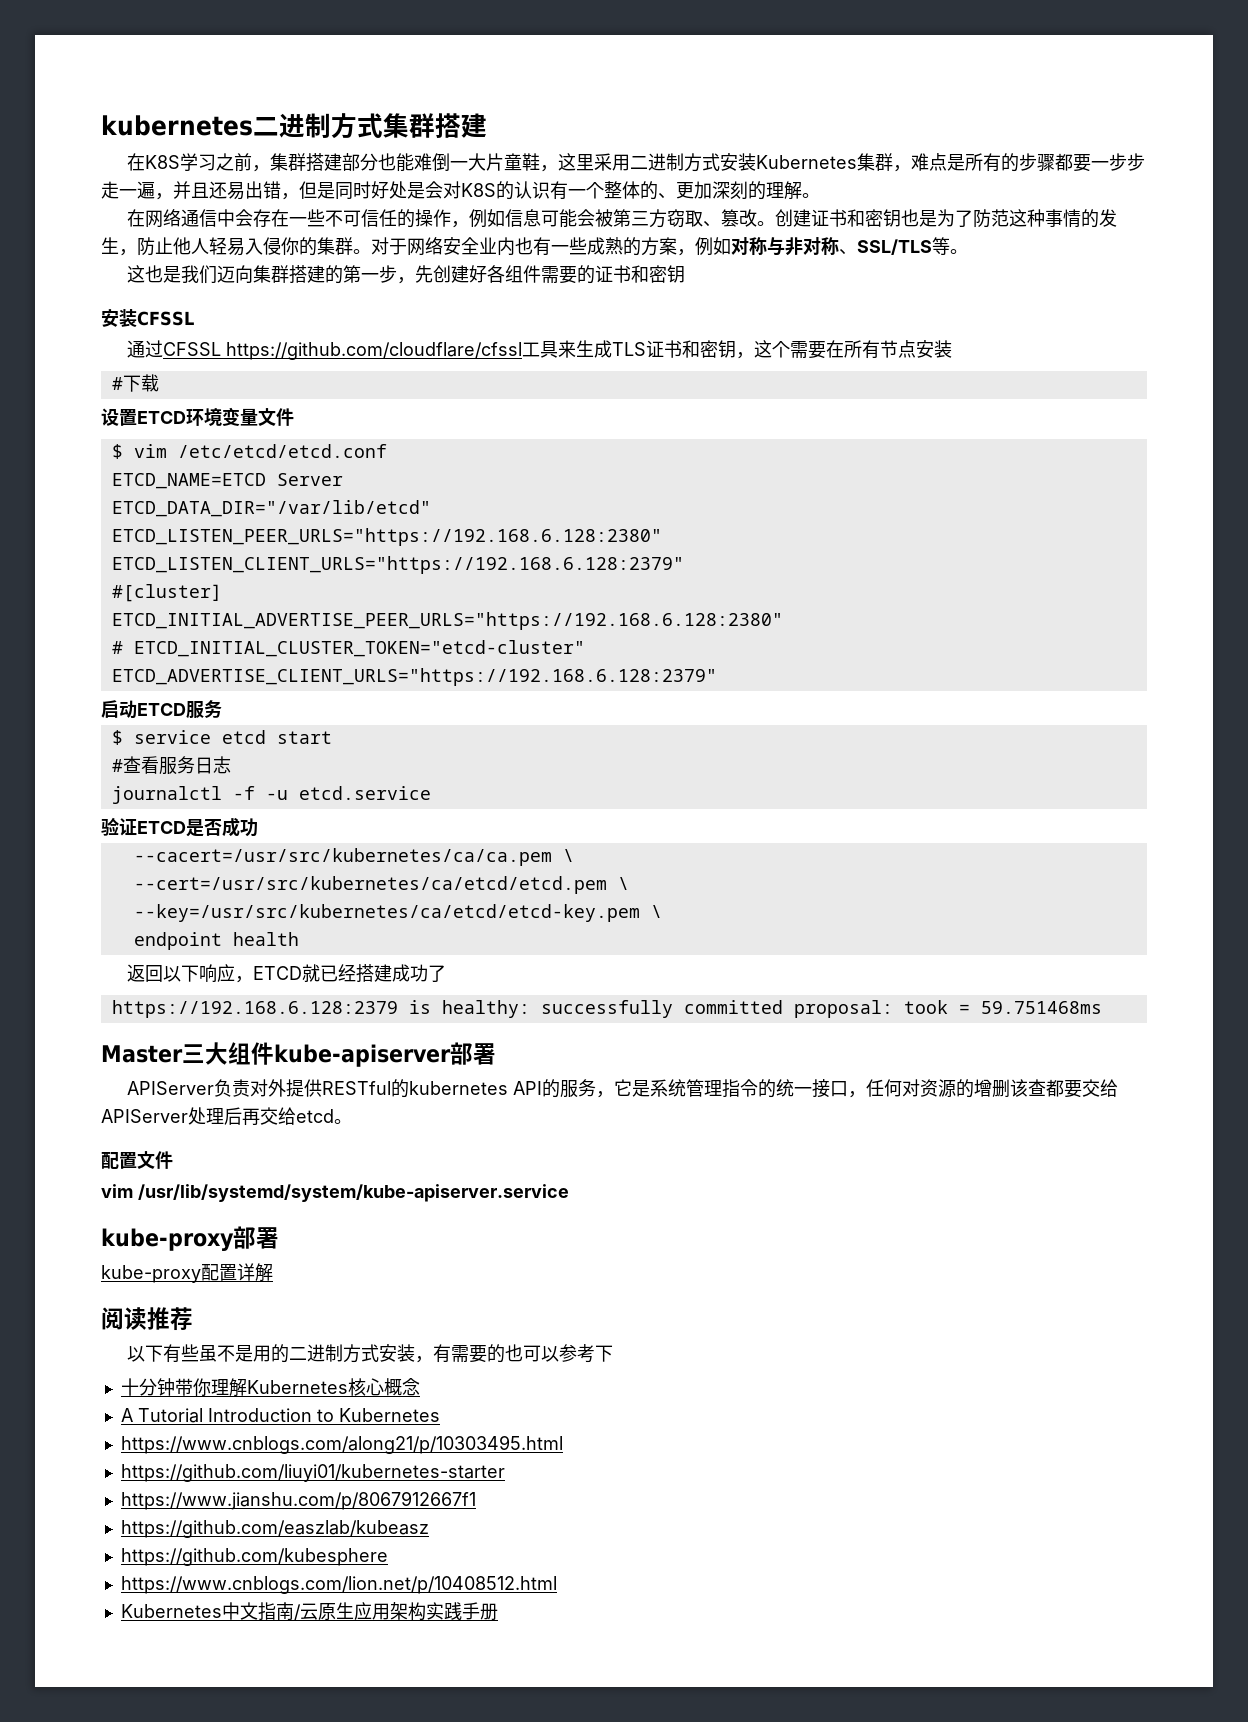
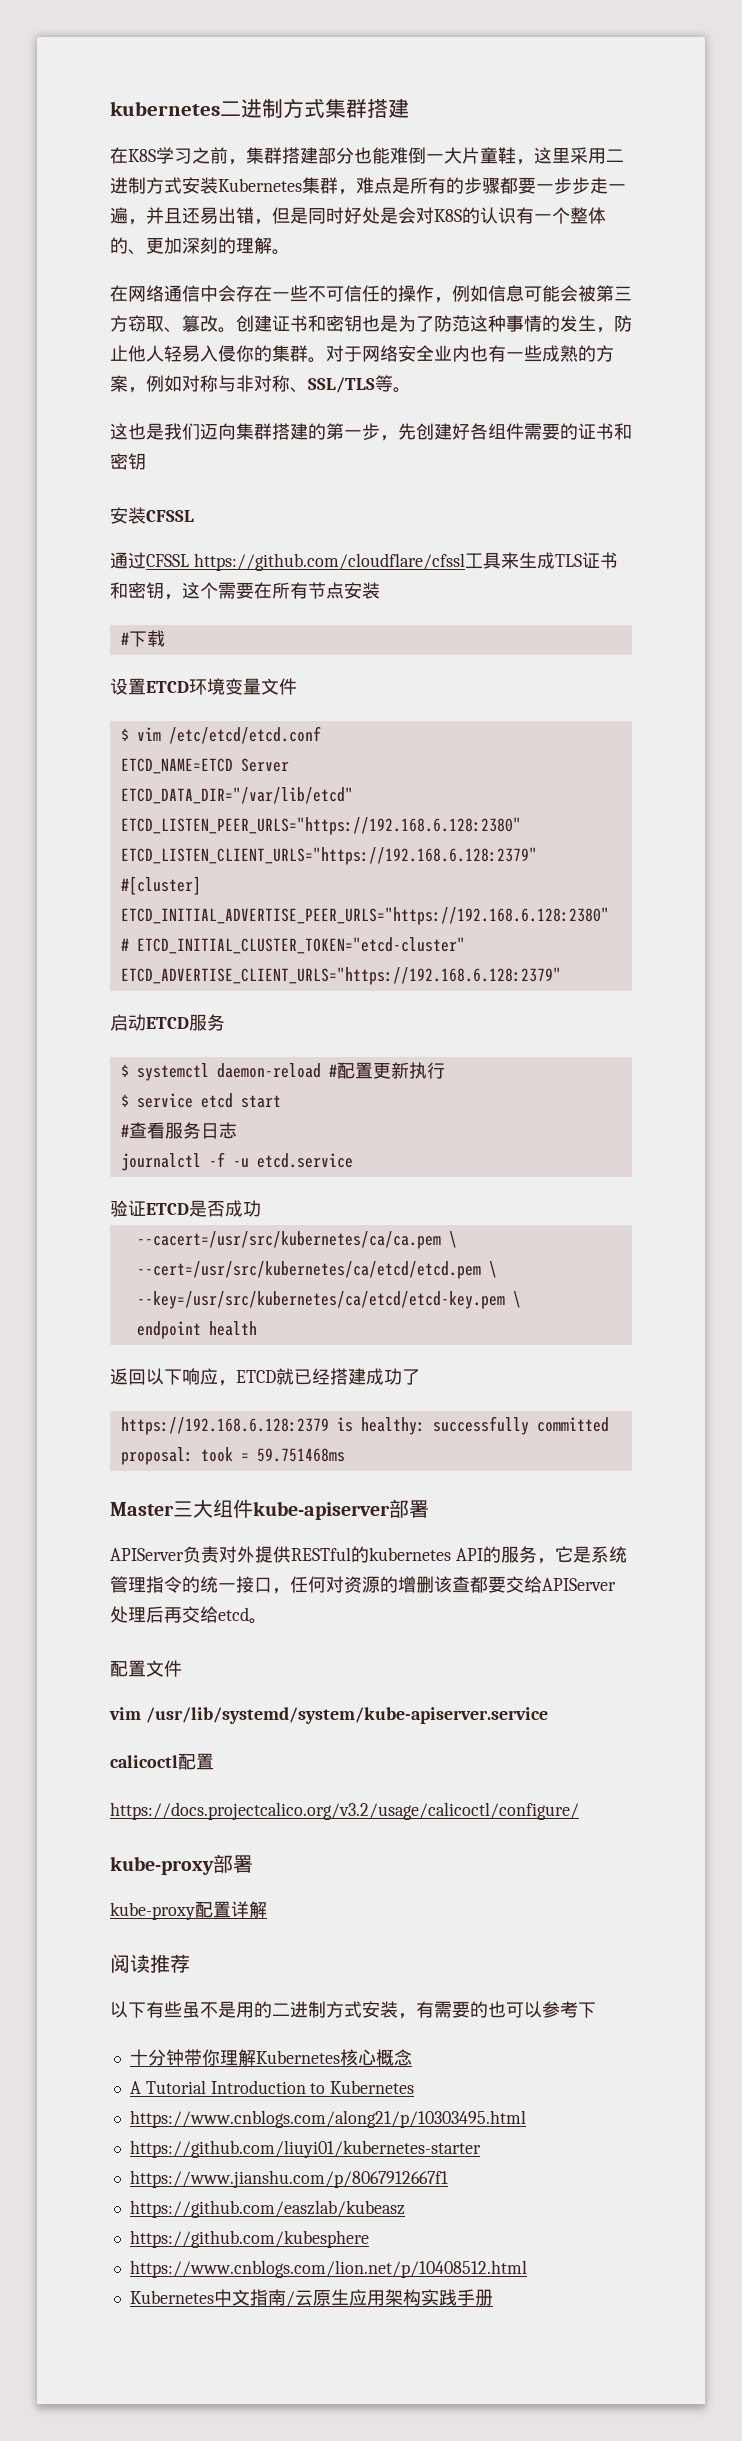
(222, 709) none -> [120,1062,445,1081] // $ systemctl daemon-reload #配置更新执行
(569, 1193) none -> [110,1753,214,1770] [110,1802,579,1820] // calicoctl配置 // https://docs.projectcalico.org/v3.2/usage/calicoctl/configure/

